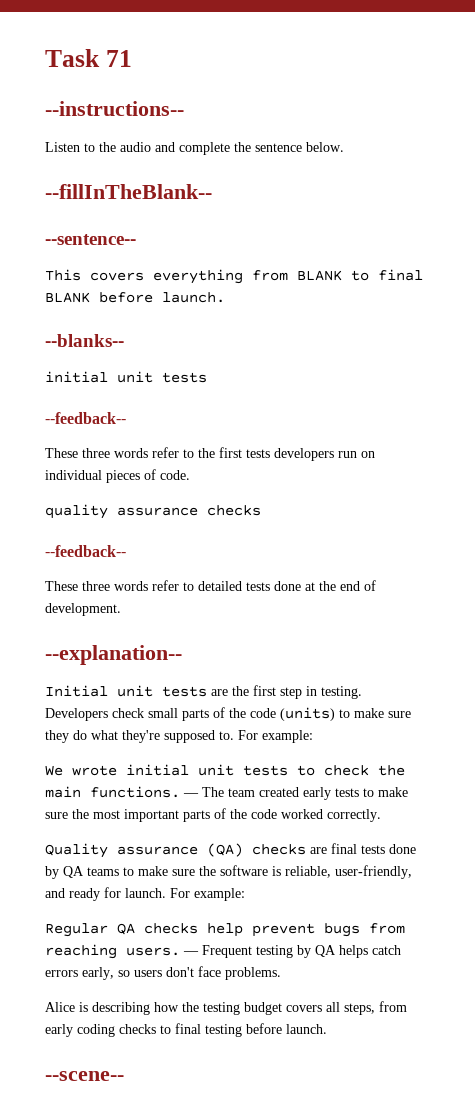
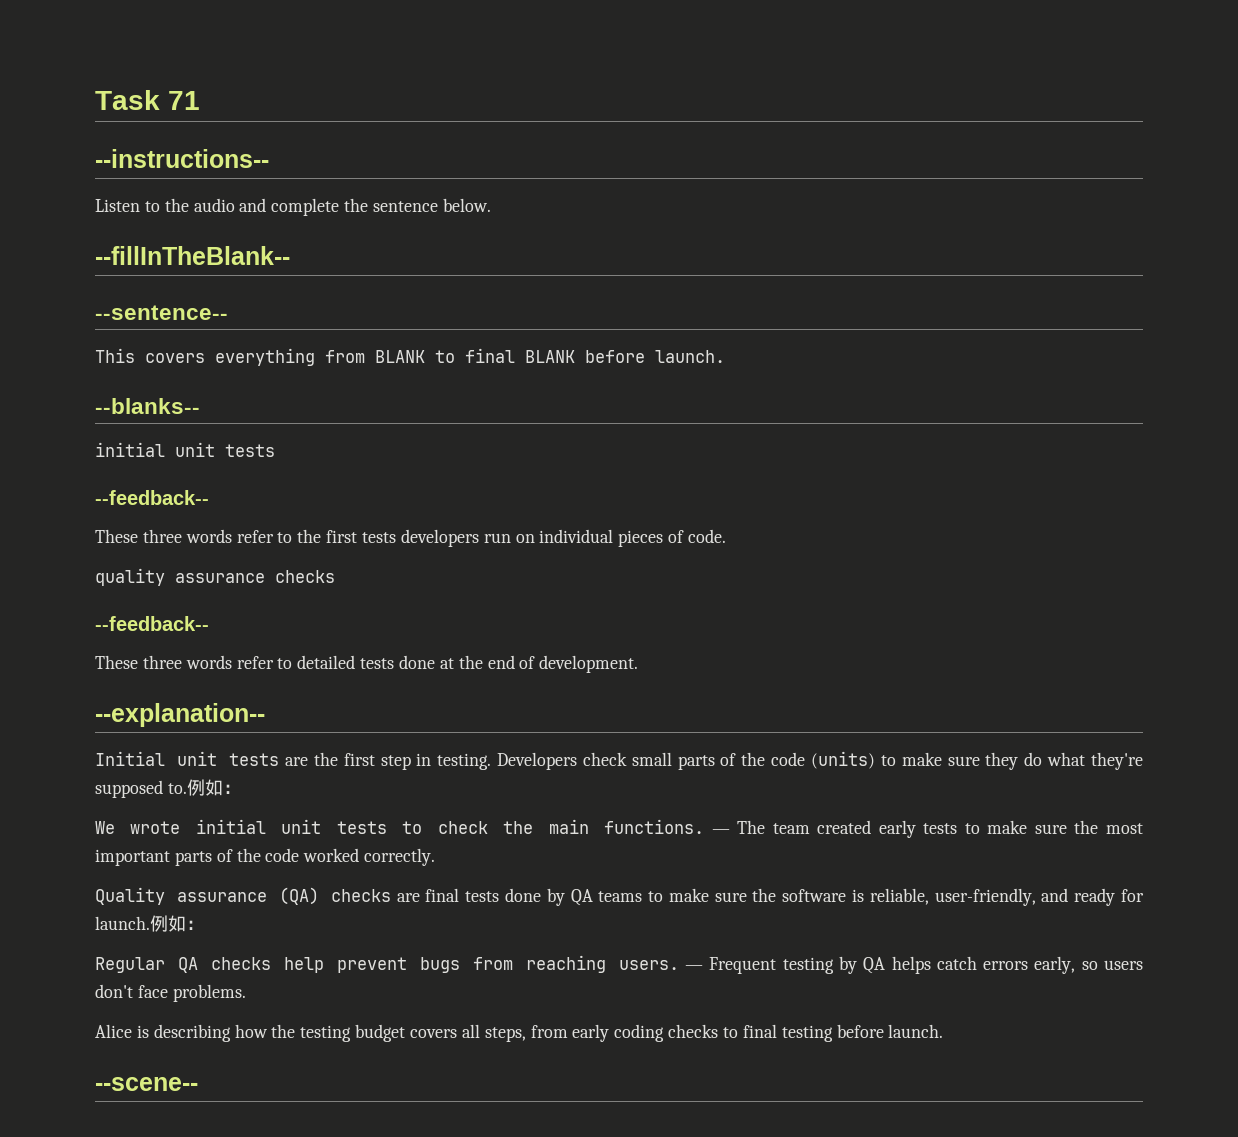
[238,730,313,743] For example: -> [186,779,241,796] 例如：
[170,888,245,901] For example: -> [150,915,204,932] 例如：

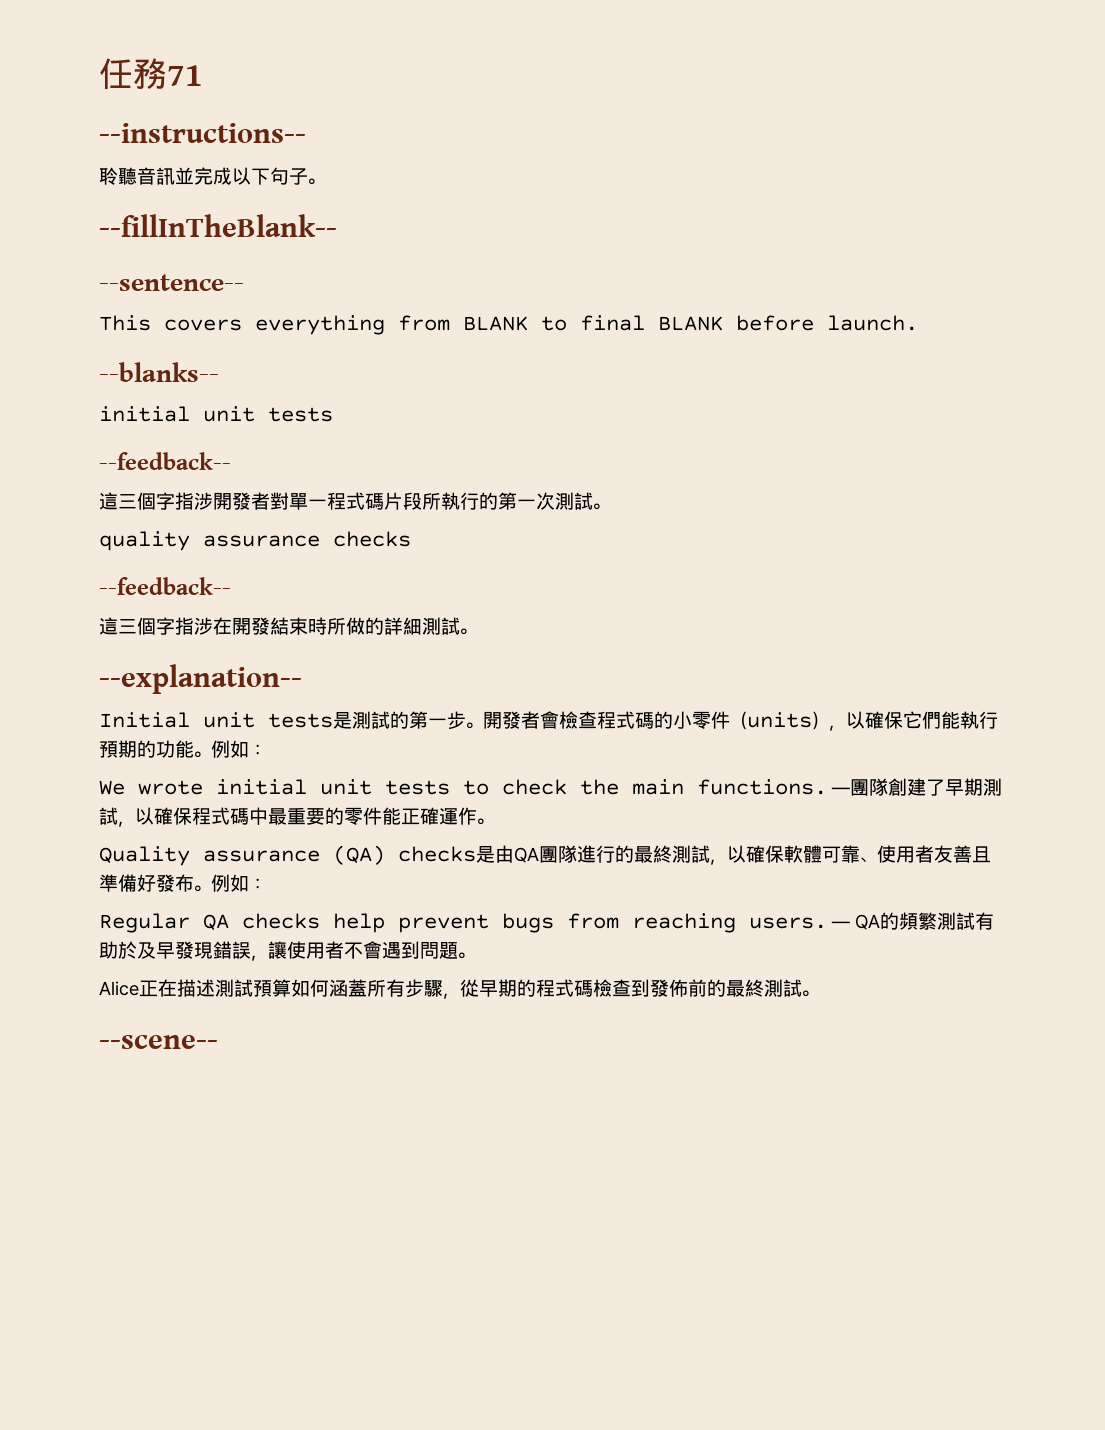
[95,90,160,110] Task -> [99,58,167,90] 任務
[95,198,491,216] Listen to the audio and complete the sentence below. -> [99,167,325,185] 聆聽音訊並完成以下句子。
[95,529,727,547] [95,568,335,586] [95,616,209,631] [95,655,639,673] [95,703,265,727] [95,751,1144,770] [95,780,187,798] These three words refer to the first tests developers run on individual pieces of code. // quality assurance checks // --feedback-- // These three words refer to detailed tests done at the end of development. // --explanation-- // Initial unit tests are the first step in testing. Developers check small parts of the code (units) to make sure they do what they're supposed to. -> [99,492,610,510] [99,531,411,551] [99,577,231,595] [99,617,477,635] [99,664,302,694] [99,711,998,731] [99,740,211,758] 這三個字指涉開發者對單一程式碼片段所執行的第一次測試。 // quality assurance checks // --feedback-- // 這三個字指涉在開發結束時所做的詳細測試。 // --explanation-- // Initial unit tests是測試的第一步。開發者會檢查程式碼的小零件（units），以確保它們能執行預期的功能。
[737,820,1143,838] [95,848,436,866] [95,887,1145,906] [95,916,150,930] The team created early tests to make sure the most important parts of the code worked correctly. // Quality assurance (QA) checks are final tests done by QA teams to make sure the software is reliable, user-friendly, and ready for launch. -> [850,778,1002,796] [99,807,494,827] [99,845,991,866] [99,874,211,892] 團隊創建了早期測試，以確保程式碼中最重要的零件能正確運作。 // Quality assurance (QA) checks是由QA團隊進行的最終測試，以確保軟體可靠、使用者友善且準備好發布。
[709,956,1144,974] [95,984,246,1002] [95,1024,944,1042] Frequent testing by QA helps catch errors early, so users don't face problems. // Alice is describing how the testing budget covers all steps, from early coding checks to final testing before launch. -> [855,912,994,930] [99,941,475,961] [99,979,819,999] QA的頻繁測試有助於及早發現錯誤，讓使用者不會遇到問題。 // Alice正在描述測試預算如何涵蓋所有步驟，從早期的程式碼檢查到發佈前的最終測試。

